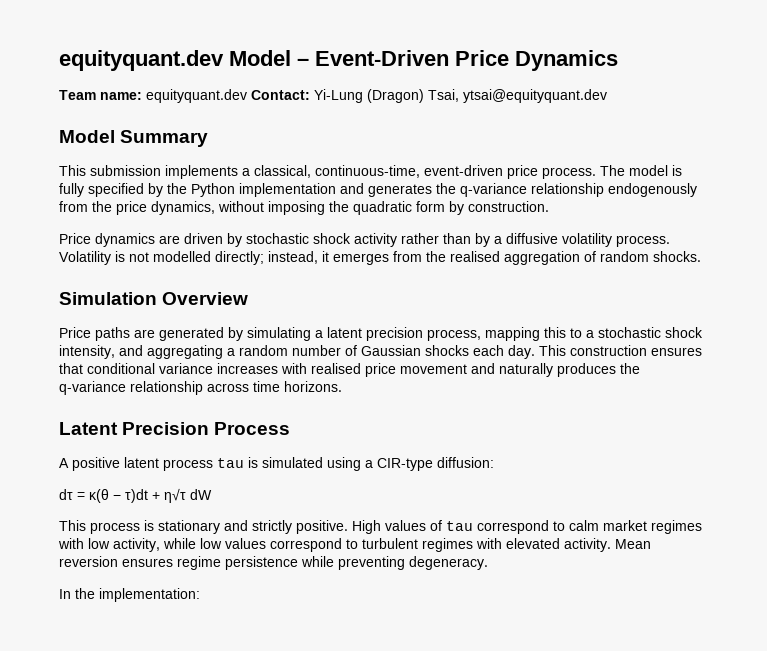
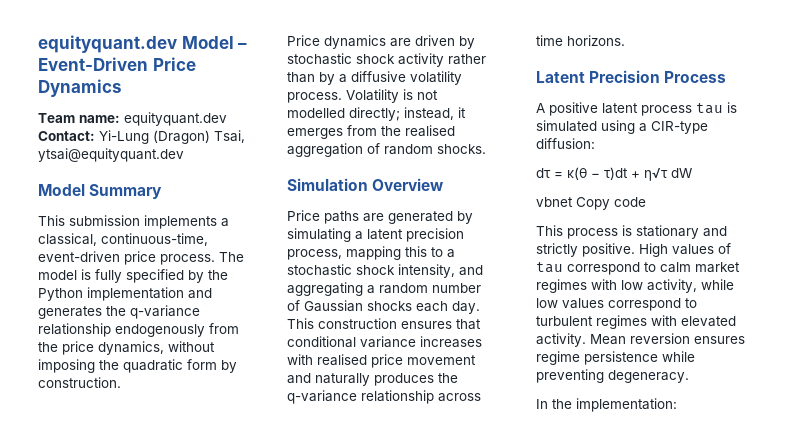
(212, 494) none -> [536,197,646,210] // vbnet Copy code

